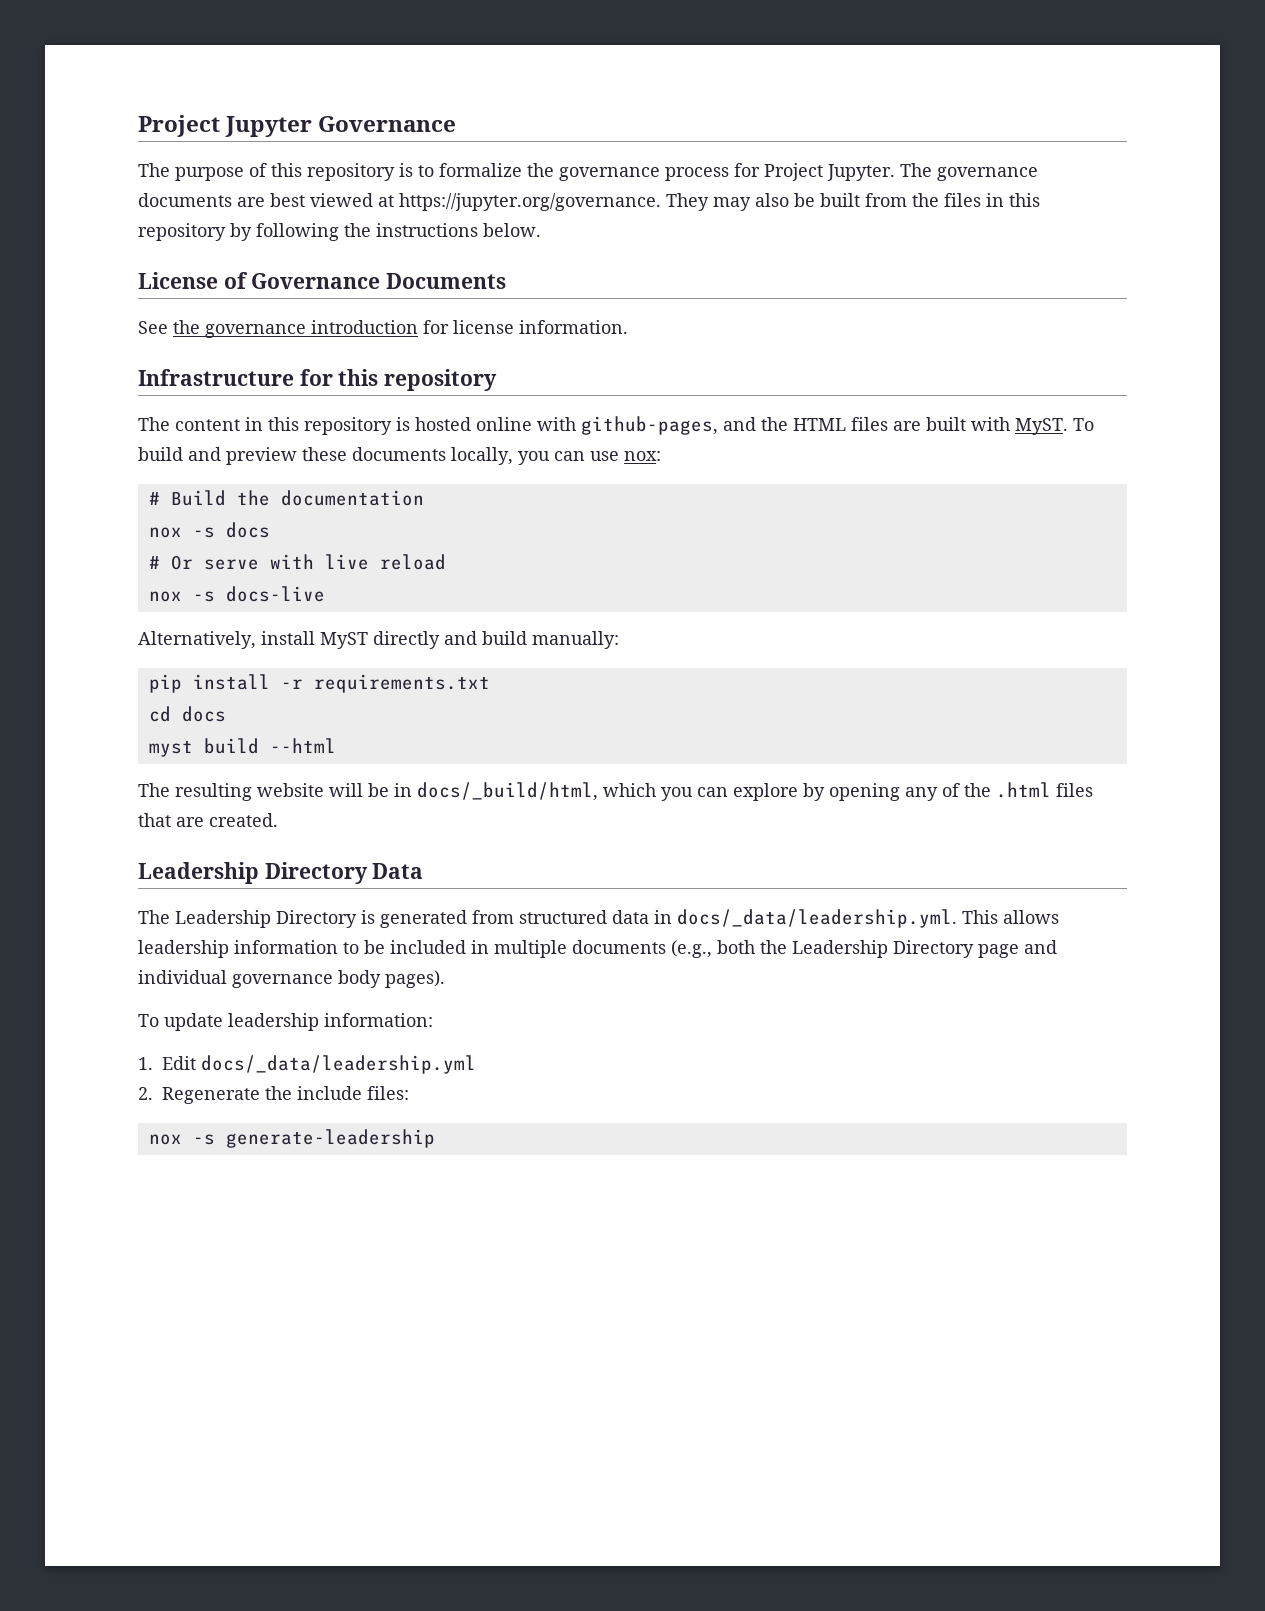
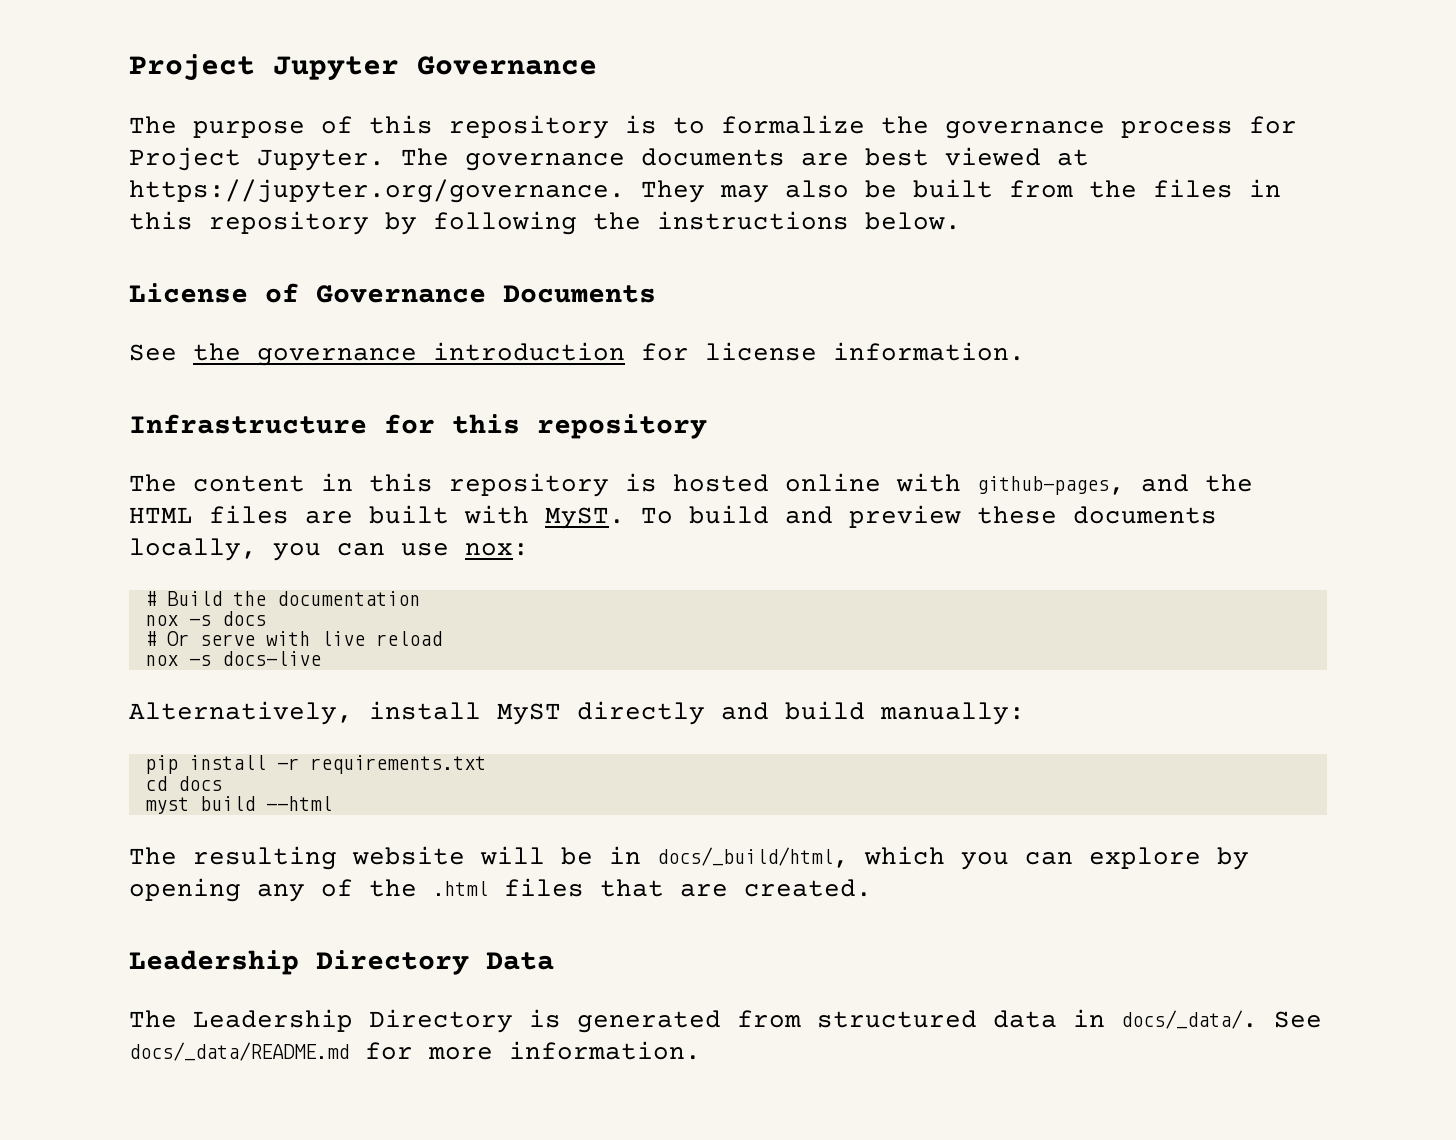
[677,909,1059,928] [138,940,1057,958] [138,970,445,988] [138,1013,433,1031] [138,1055,476,1074] [138,1086,409,1104] [148,1129,435,1148] docs/_data/leadership.yml. This allows leadership information to be included in multiple documents (e.g., both the Leadership Directory page and individual governance body pages). // To update leadership information: // 1. Edit docs/_data/leadership.yml // 2. Regenerate the include files: // nox -s generate-leadership -> [1121,1010,1322,1029] [129,1041,701,1061] docs/_data/. See docs/_data/README.md for more information.

